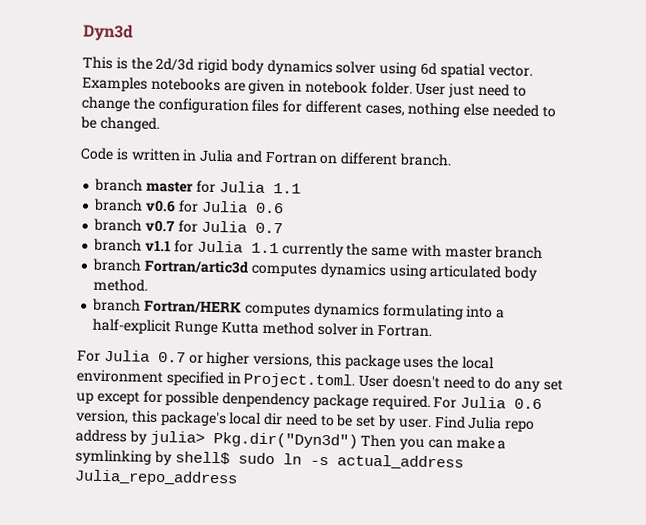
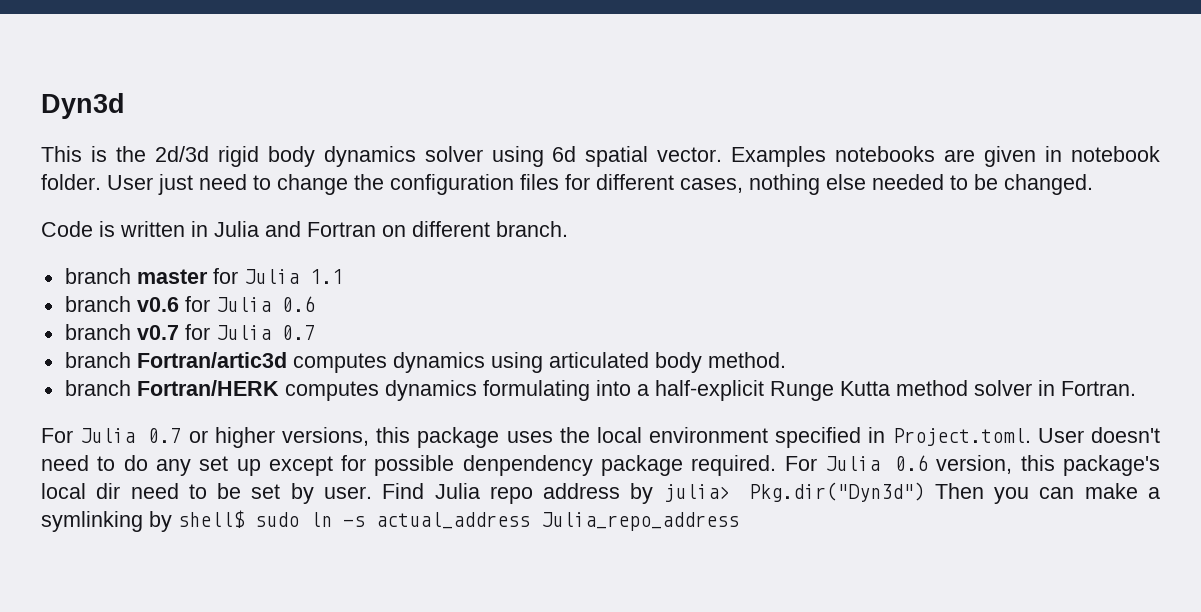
[93,238,544,260] // branch v1.1 for Julia 1.1 currently the same with master branch -> (315, 332) none

